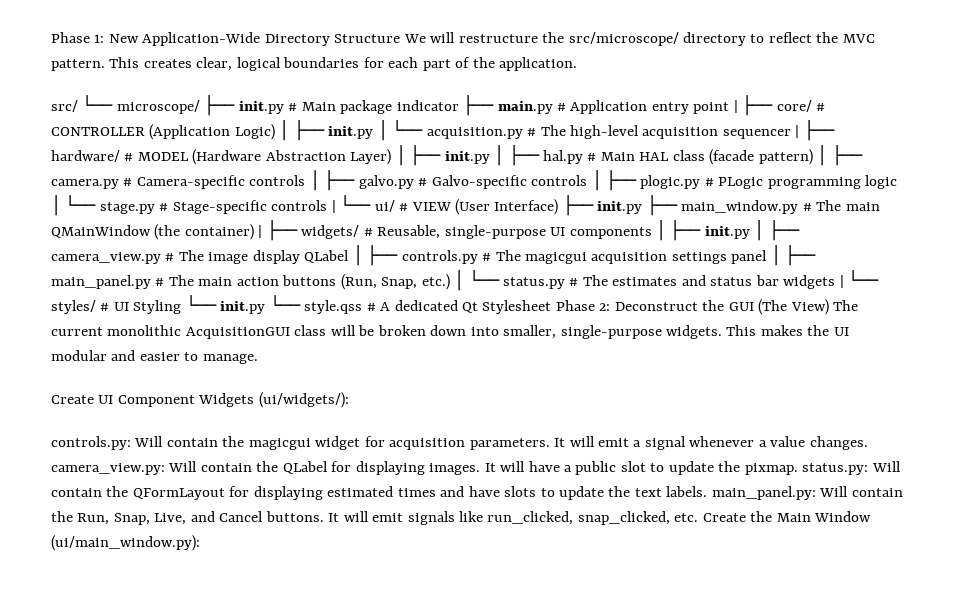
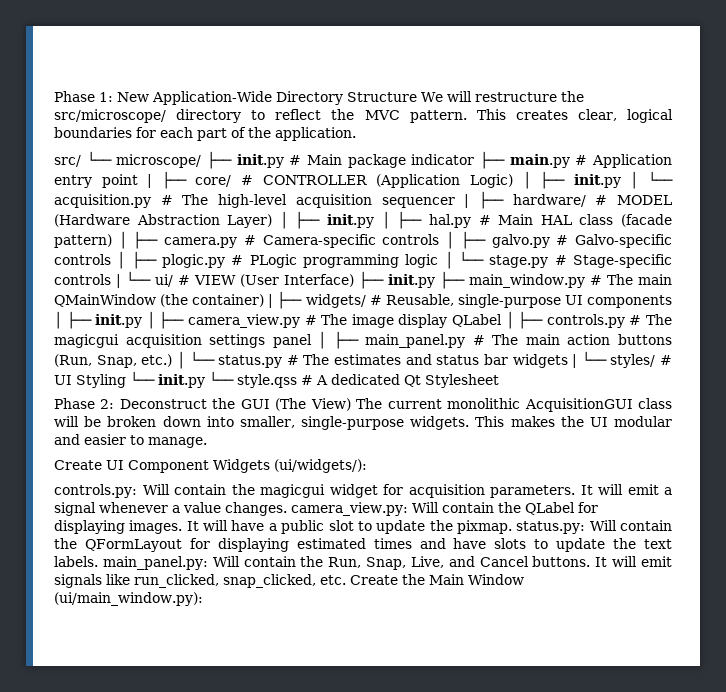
(552, 307) none -> (499, 381) //

